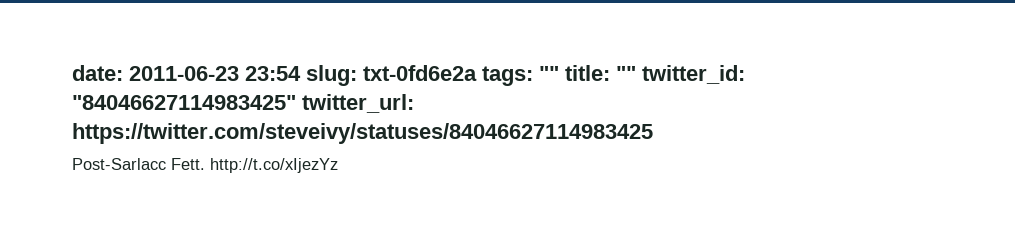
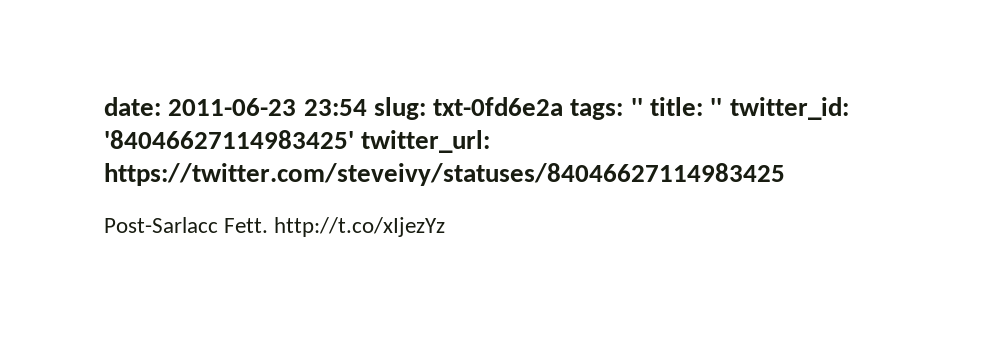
[539,65,745,84] [72,95,296,110] "" title: "" twitter_id: "84046627114983425" -> [630,97,849,120] [104,130,354,149] '' title: '' twitter_id: '84046627114983425'

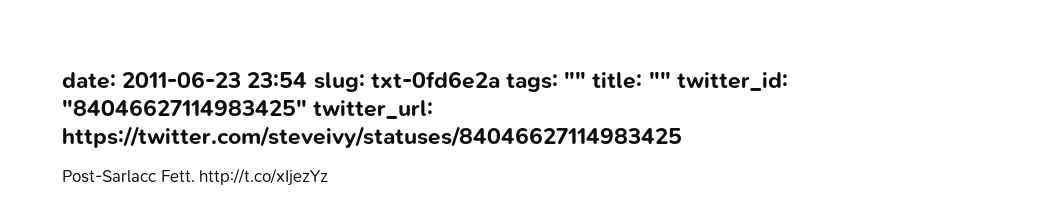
[630,97,849,120] [104,130,354,149] '' title: '' twitter_id: '84046627114983425' -> [564,71,788,91] [62,99,307,116] "" title: "" twitter_id: "84046627114983425"

